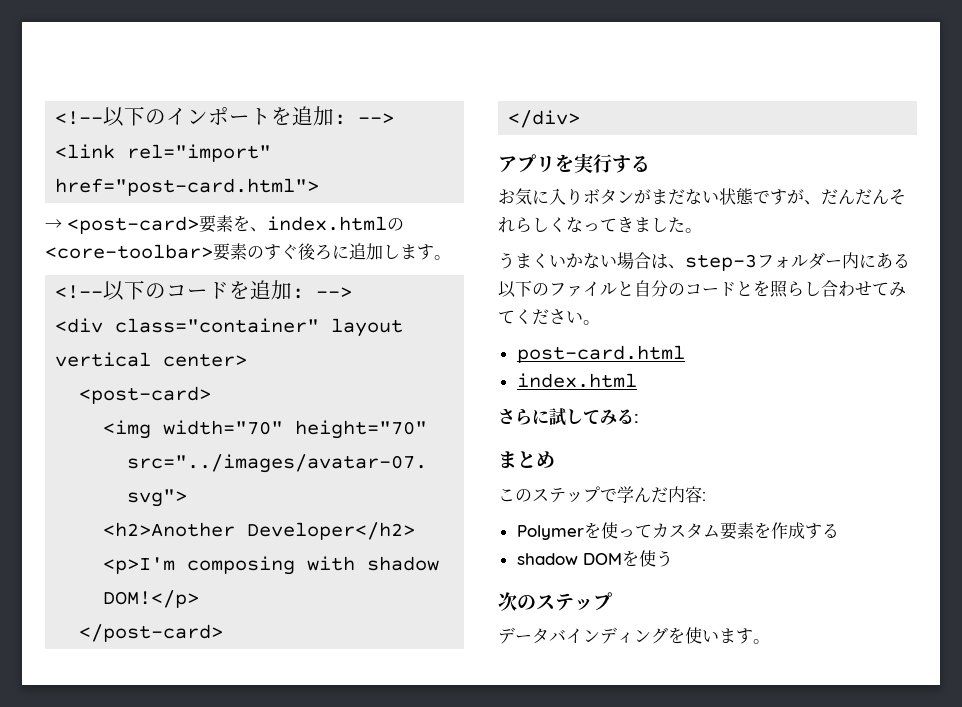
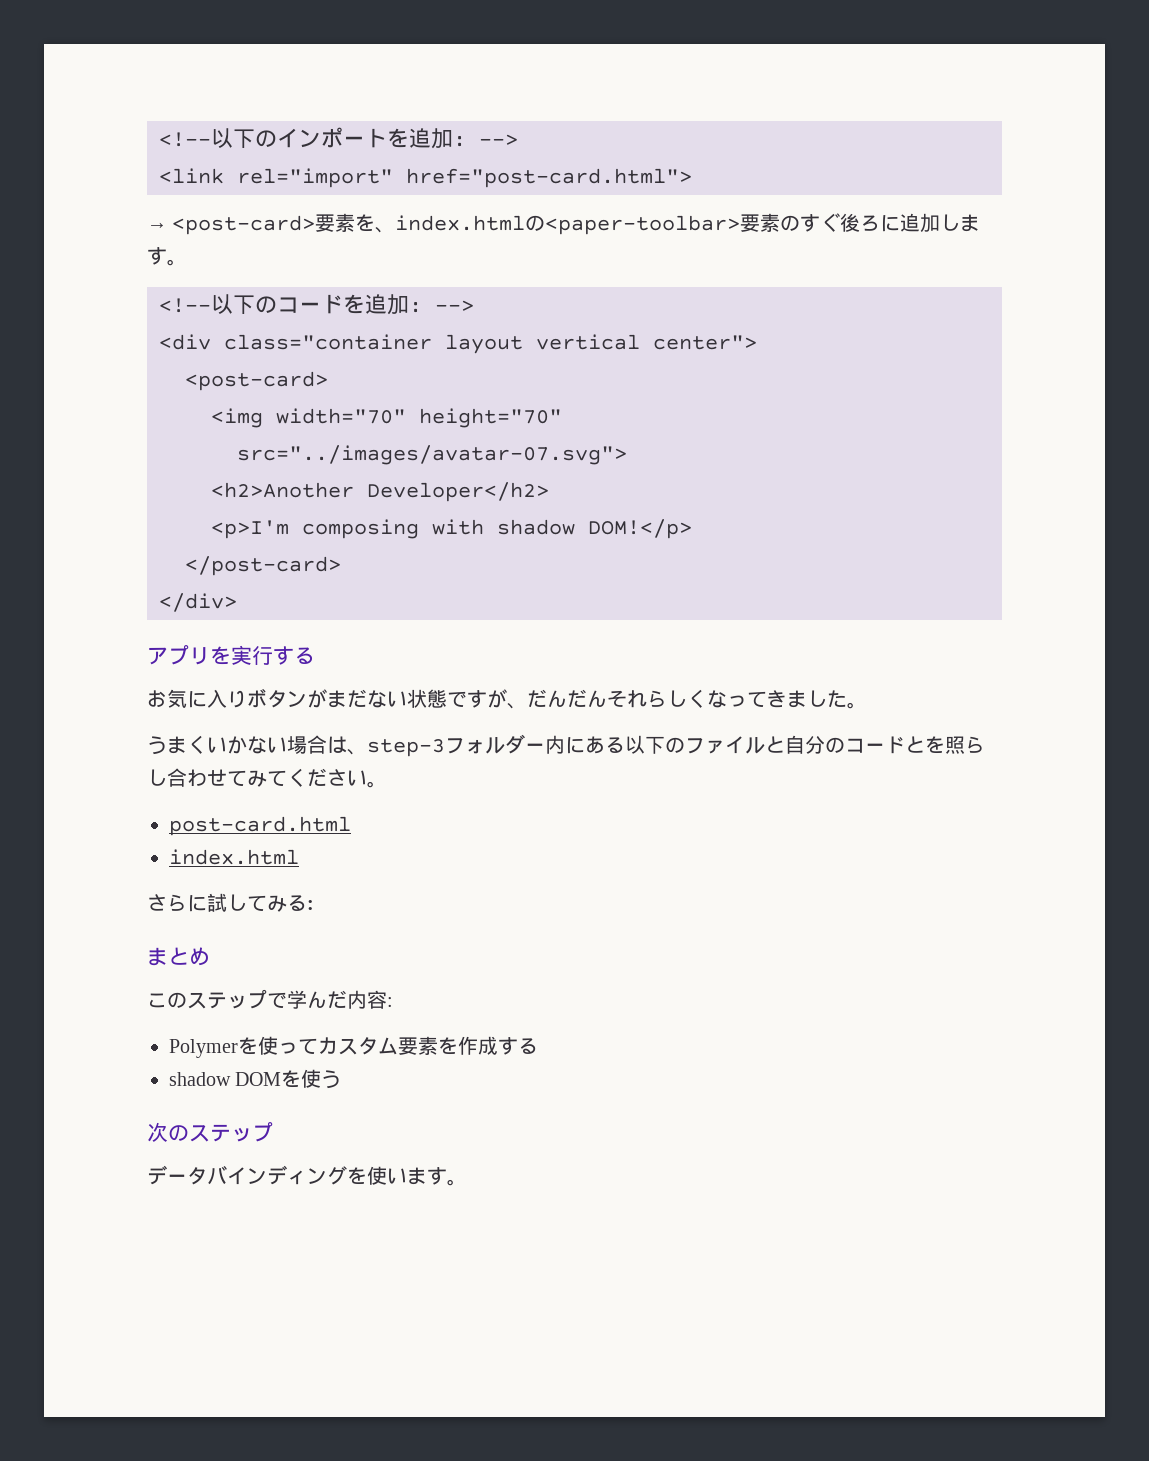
[45,244,213,259] <core-toolbar> -> [545,215,741,235] <paper-toolbar>
[115,318,320,333] class="container" -> [224,334,432,350] class="container
[163,353,248,367] center> -> [653,335,757,350] center">

